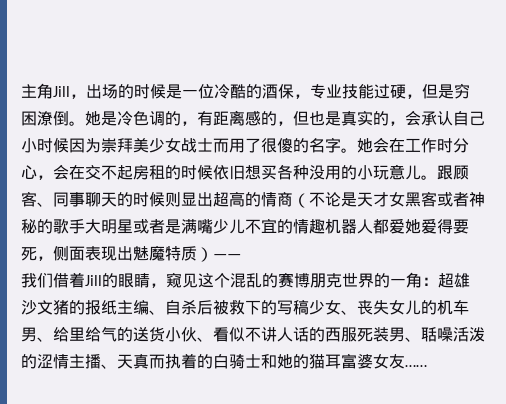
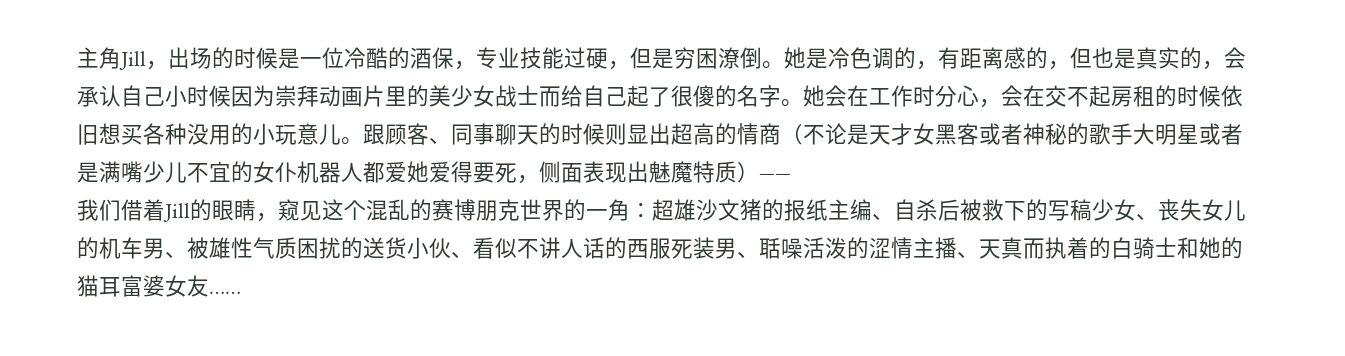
(133, 145) none -> [319,85,429,107] 动画片里的
[229,138,245,153] 用 -> [561,85,649,107] 给自己起
[293,219,325,234] 情趣 -> [253,161,297,183] 女仆
[53,326,117,342] 给里给气 -> [187,237,341,259] 被雄性气质困扰

